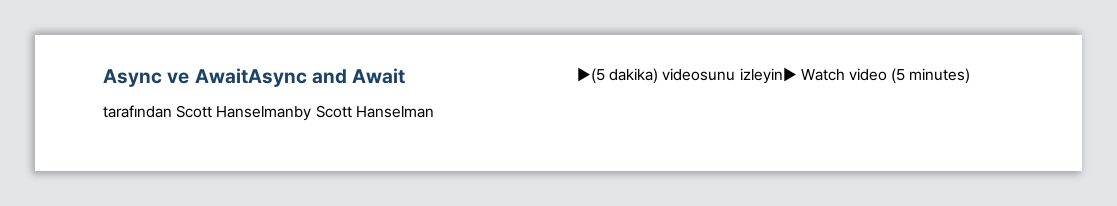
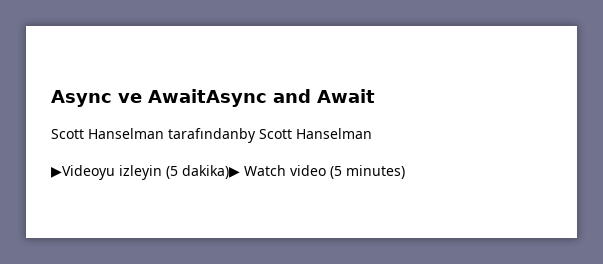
[103,105,312,121] tarafından Scott Hanselmanby -> [51,128,256,143] Scott Hanselman tarafındanby
[577,67,797,84] ▶(5 dakika) videosunu izleyin▶ -> [51,165,240,180] ▶Videoyu izleyin (5 dakika)▶

